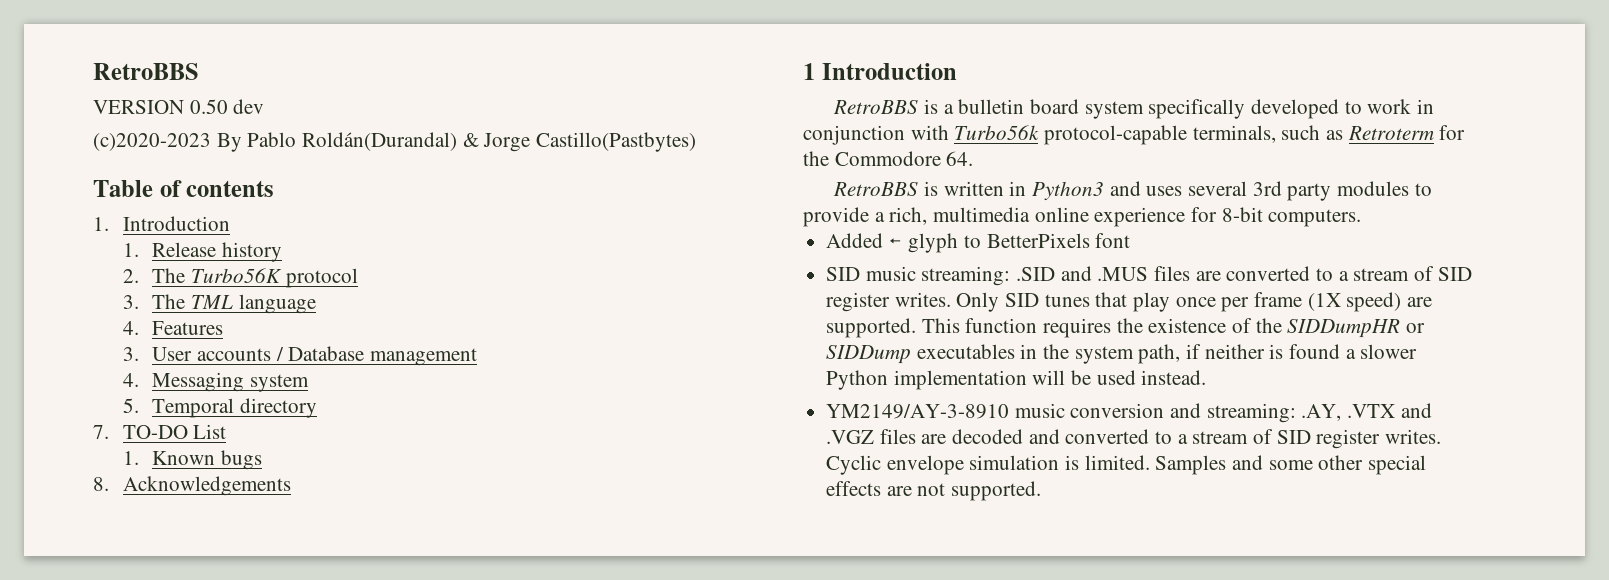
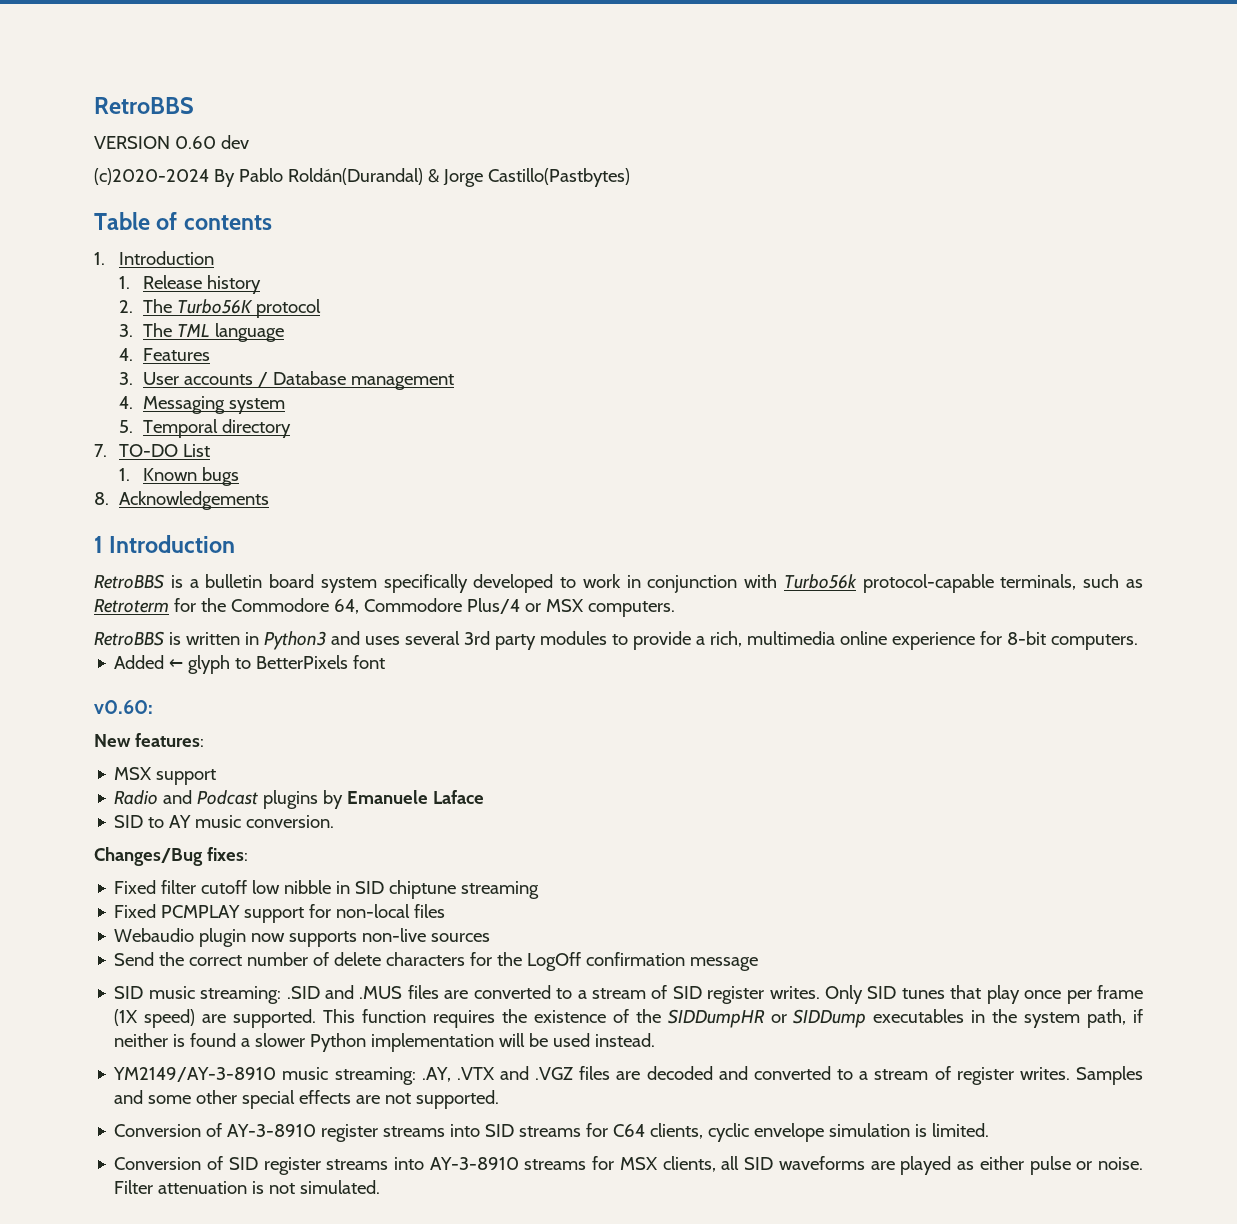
[189,99,228,114] 0.50 -> [174,136,216,149] 0.60
[93,133,211,151] (c)2020-2023 -> [94,168,209,185] (c)2020-2024
[946,151,974,166] 64. -> [333,598,675,617] 64, Commodore Plus/4 or MSX computers.
(1131, 240) none -> [94,700,153,714] [94,733,204,747] [114,767,217,785] [114,790,485,809] [114,815,335,828] [94,847,248,866] [114,880,540,899] [114,904,446,923] [114,928,491,947] [114,952,759,971] // v0.60: // New features: // MSX support // Radio and Podcast plugins by Emanuele Laface // SID to AY music conversion. // Changes/Bug fixes: // Fixed filter cutoff low nibble in SID chiptune streaming // Fixed PCMPLAY support for non-local files // Webaudio plugin now supports non-live sources // Send the correct number of delete characters for the LogOff confirmation message
[1070,403,1202,418] conversion and -> (329, 1073) none
[1276,429,1442,449] [826,455,1150,475] SID register writes. Cyclic envelope simulation is limited. -> [956,1067,1070,1085] register writes.
(1042, 491) none -> [114,1123,990,1142] [114,1156,1143,1175] [114,1180,381,1194] // Conversion of AY-3-8910 register streams into SID streams for C64 clients, cyclic envelope simulation is limited. // Conversion of SID register streams into AY-3-8910 streams for MSX clients, all SID waveforms are played as either pulse or noise. Filter attenuation is not simulated.

